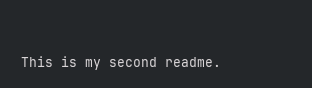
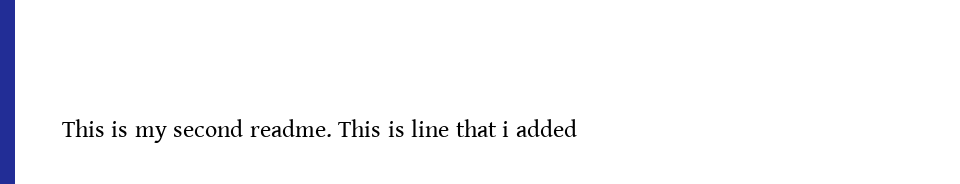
(221, 62) none -> [338,119,577,137] This is line that i added

